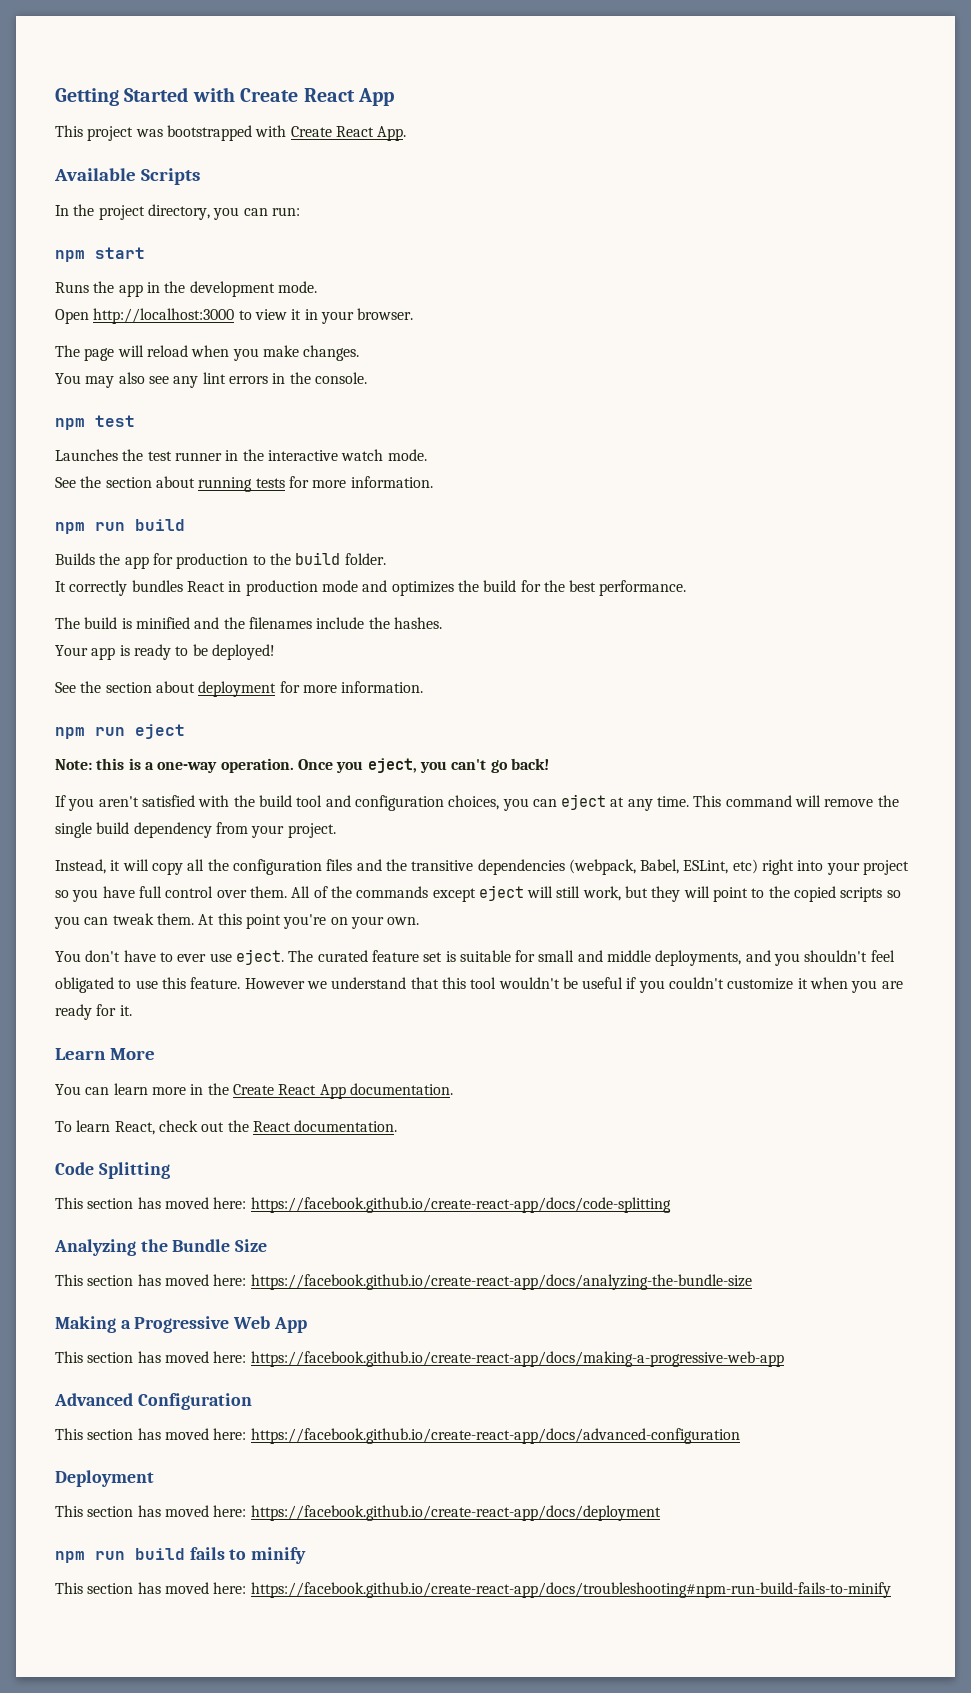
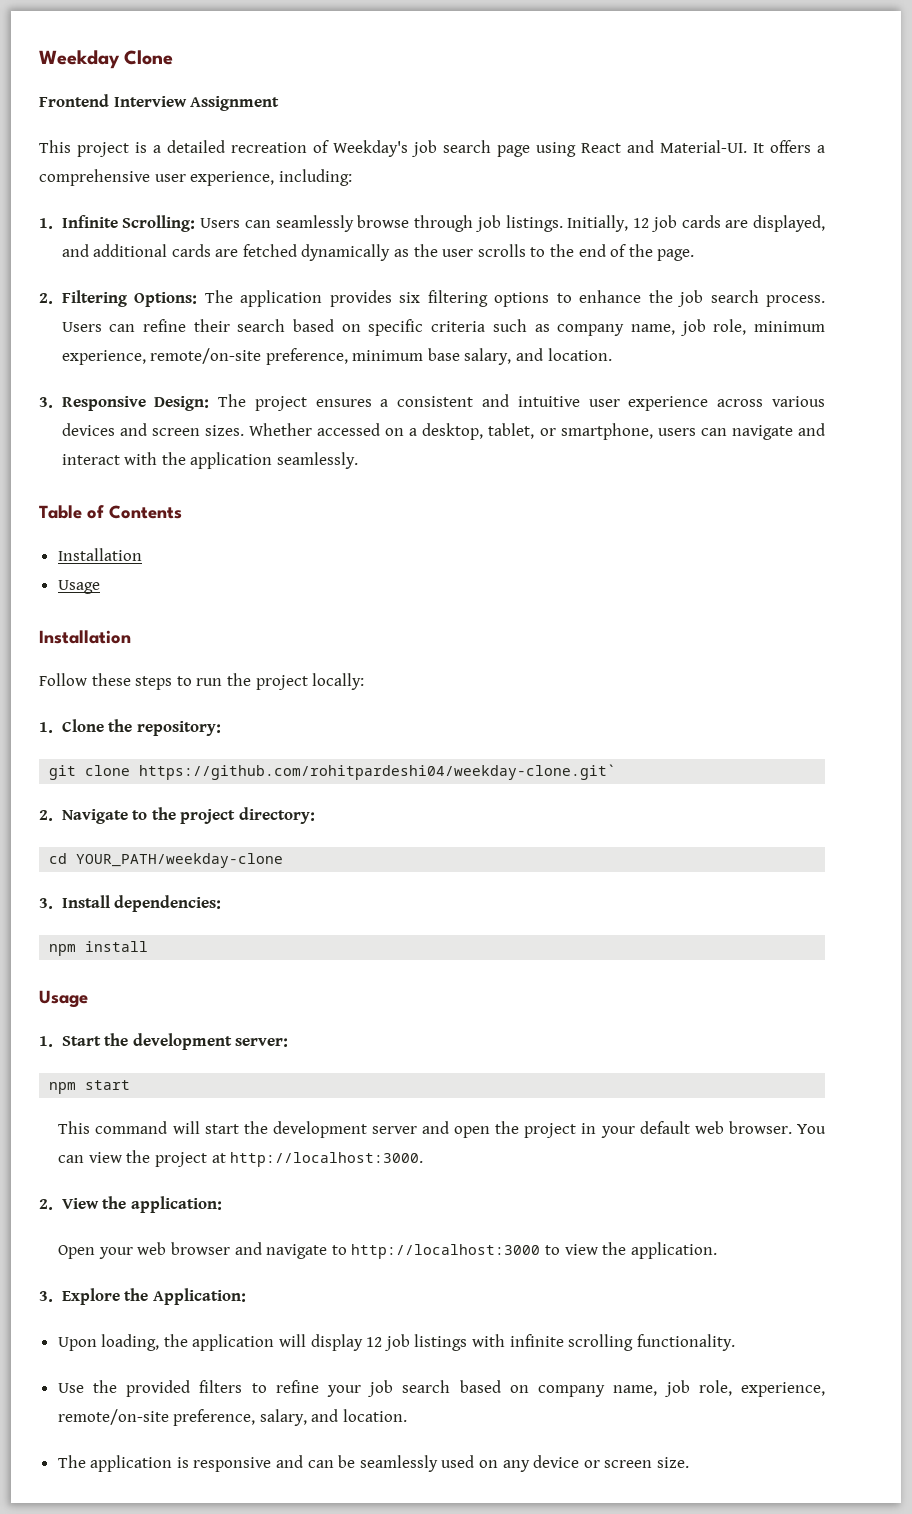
[55,87,394,106] [55,125,407,141] [54,168,200,185] [55,204,300,220] [55,247,145,262] [55,281,317,297] [55,308,414,324] [55,345,360,361] [55,372,367,388] [55,415,135,430] [55,449,427,461] [55,476,433,492] [55,519,185,534] [55,552,386,569] [55,580,687,596] [55,617,442,629] [55,644,275,660] [55,681,424,697] [55,724,185,739] [55,758,549,773] [55,794,899,811] [55,822,336,838] [55,859,910,875] [55,885,901,902] [54,913,420,929] [55,949,895,966] [55,977,903,993] [55,1004,132,1020] [55,1048,155,1060] [55,1083,453,1099] [55,1120,398,1135] [55,1162,170,1179] [55,1197,671,1213] [54,1239,268,1256] [55,1274,752,1290] [55,1316,307,1333] [55,1351,784,1367] [54,1393,252,1410] [55,1428,740,1444] [55,1470,154,1487] [55,1505,661,1521] [55,1547,307,1564] [55,1582,891,1598] Getting Started with Create React App // This project was bootstrapped with Create React App. // Available Scripts // In the project directory, you can run: // npm start // Runs the app in the development mode. // Open http://localhost:3000 to view it in your browser. // The page will reload when you make changes. // You may also see any lint errors in the console. // npm test // Launches the test runner in the interactive watch mode. // See the section about running tests for more information. // npm run build // Builds the app for production to the build folder. // It correctly bundles React in production mode and optimizes the build for the best performance. // The build is minified and the filenames include the hashes. // Your app is ready to be deployed! // See the section about deployment for more information. // npm run eject // Note: this is a one-way operation. Once you eject, you can't go back! // If you aren't satisfied with the build tool and configuration choices, you can eject at any time. This command will remove the single build dependency from your project. // Instead, it will copy all the configuration files and the transitive dependencies (webpack, Babel, ESLint, etc) right into your project so you have full control over them. All of the commands except eject will still work, but they will point to the copied scripts so you can tweak them. At this point you're on your own. // You don't have to ever use eject. The curated feature set is suitable for small and middle deployments, and you shouldn't feel obligated to use this feature. However we understand that this tool wouldn't be useful if you couldn't customize it when you are ready for it. // Learn More // You can learn more in the Create React App documentation. // To learn React, check out the React documentation. // Code Splitting // This section has moved here: https://facebook.github.io/create-react-app/docs/code-splitting // Analyzing the Bundle Size // This section has moved here: https://facebook.github.io/create-react-app/docs/analyzing-the-bundle-size // Making a Progressive Web App // This section has moved here: https://facebook.github.io/create-react-app/docs/making-a-progressive-web-app // Advanced Configuration // This section has moved here: https://facebook.github.io/create-react-app/docs/advanced-configuration // Deployment // This section has moved here: https://facebook.github.io/create-react-app/docs/deployment // npm run build fails to minify // This section has moved here: https://facebook.github.io/create-react-app/docs/troubleshooting#npm-run-build-fails-to-minify -> [39,50,174,69] [39,94,280,111] [39,140,825,157] [39,169,352,186] [39,215,825,232] [61,244,695,261] [39,290,825,307] [61,319,826,336] [61,348,612,365] [39,394,825,411] [61,423,826,440] [61,452,358,469] [39,505,182,519] [57,548,142,561] [57,580,100,594] [39,630,131,644] [39,673,365,690] [39,719,221,736] [49,764,617,780] [39,807,315,824] [49,853,284,868] [39,895,222,912] [49,941,149,956] [39,990,88,1008] [39,1033,289,1050] [49,1080,131,1094] [58,1121,826,1138] [58,1150,424,1167] [39,1196,222,1213] [58,1242,717,1259] [39,1288,246,1305] [57,1334,735,1351] [57,1380,825,1397] [57,1409,408,1426] [57,1455,689,1472] Weekday Clone // Frontend Interview Assignment // This project is a detailed recreation of Weekday's job search page using React and Material-UI. It offers a comprehensive user experience, including: // 1. Infinite Scrolling: Users can seamlessly browse through job listings. Initially, 12 job cards are displayed, and additional cards are fetched dynamically as the user scrolls to the end of the page. // 2. Filtering Options: The application provides six filtering options to enhance the job search process. Users can refine their search based on specific criteria such as company name, job role, minimum experience, remote/on-site preference, minimum base salary, and location. // 3. Responsive Design: The project ensures a consistent and intuitive user experience across various devices and screen sizes. Whether accessed on a desktop, tablet, or smartphone, users can navigate and interact with the application seamlessly. // Table of Contents // Installation // Usage // Installation // Follow these steps to run the project locally: // 1. Clone the repository: // git clone https://github.com/rohitpardeshi04/weekday-clone.git` // 2. Navigate to the project directory: // cd YOUR_PATH/weekday-clone // 3. Install dependencies: // npm install // Usage // 1. Start the development server: // npm start // This command will start the development server and open the project in your default web browser. You can view the project at http://localhost:3000. // 2. View the application: // Open your web browser and navigate to http://localhost:3000 to view the application. // 3. Explore the Application: // Upon loading, the application will display 12 job listings with infinite scrolling functionality. // Use the provided filters to refine your job search based on company name, job role, experience, remote/on-site preference, salary, and location. // The application is responsive and can be seamlessly used on any device or screen size.

